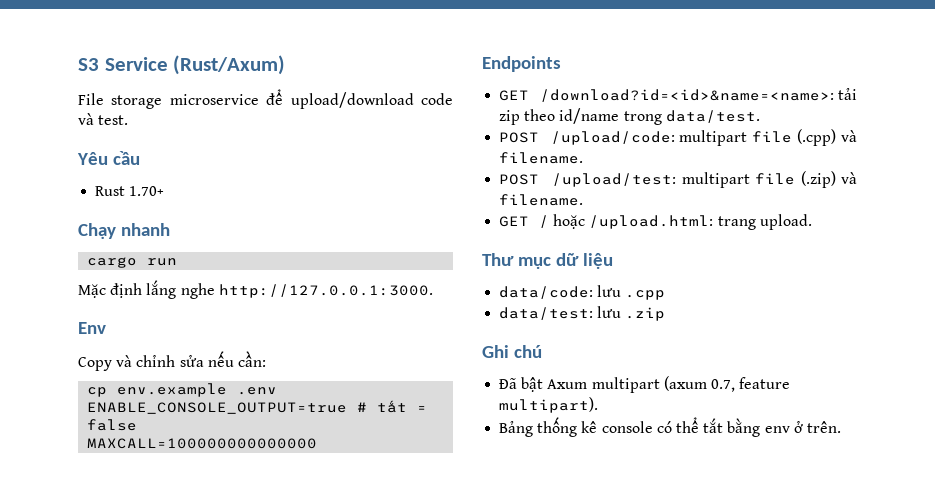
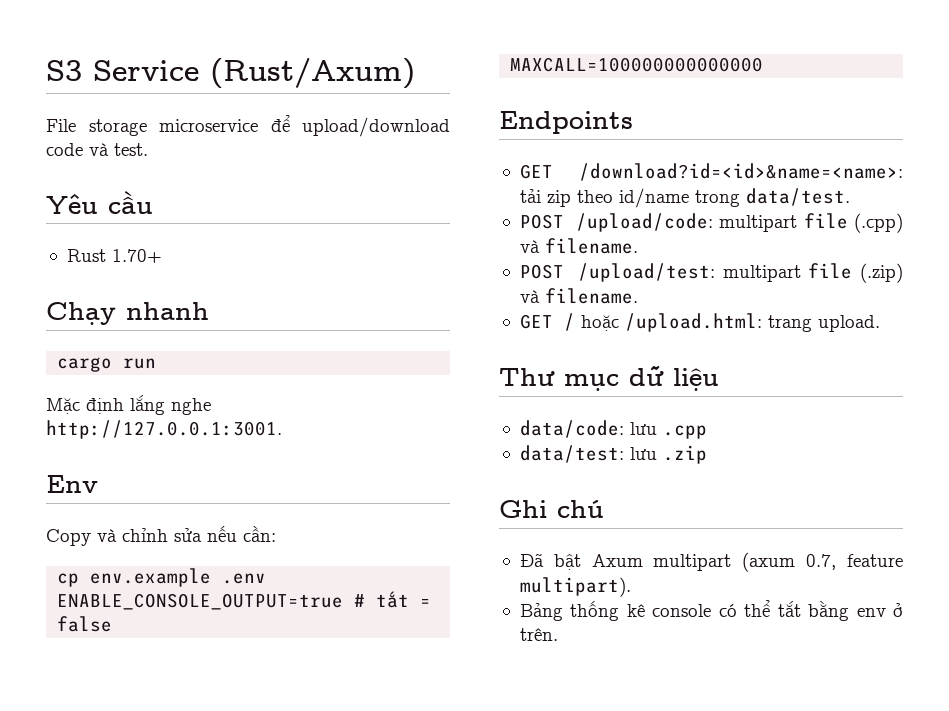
[218,284,433,298] http://127.0.0.1:3000. -> [46,420,282,439] http://127.0.0.1:3001.

